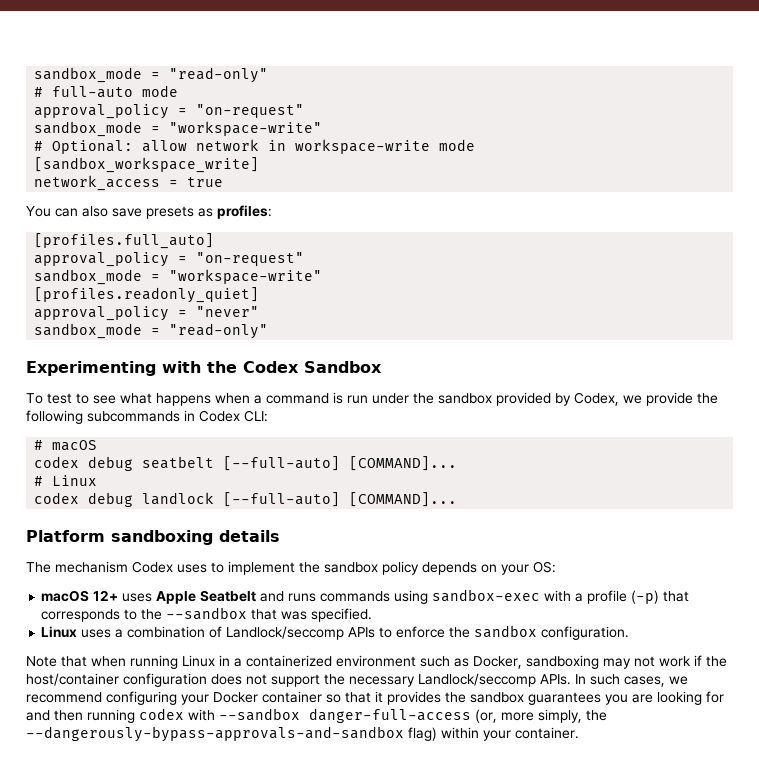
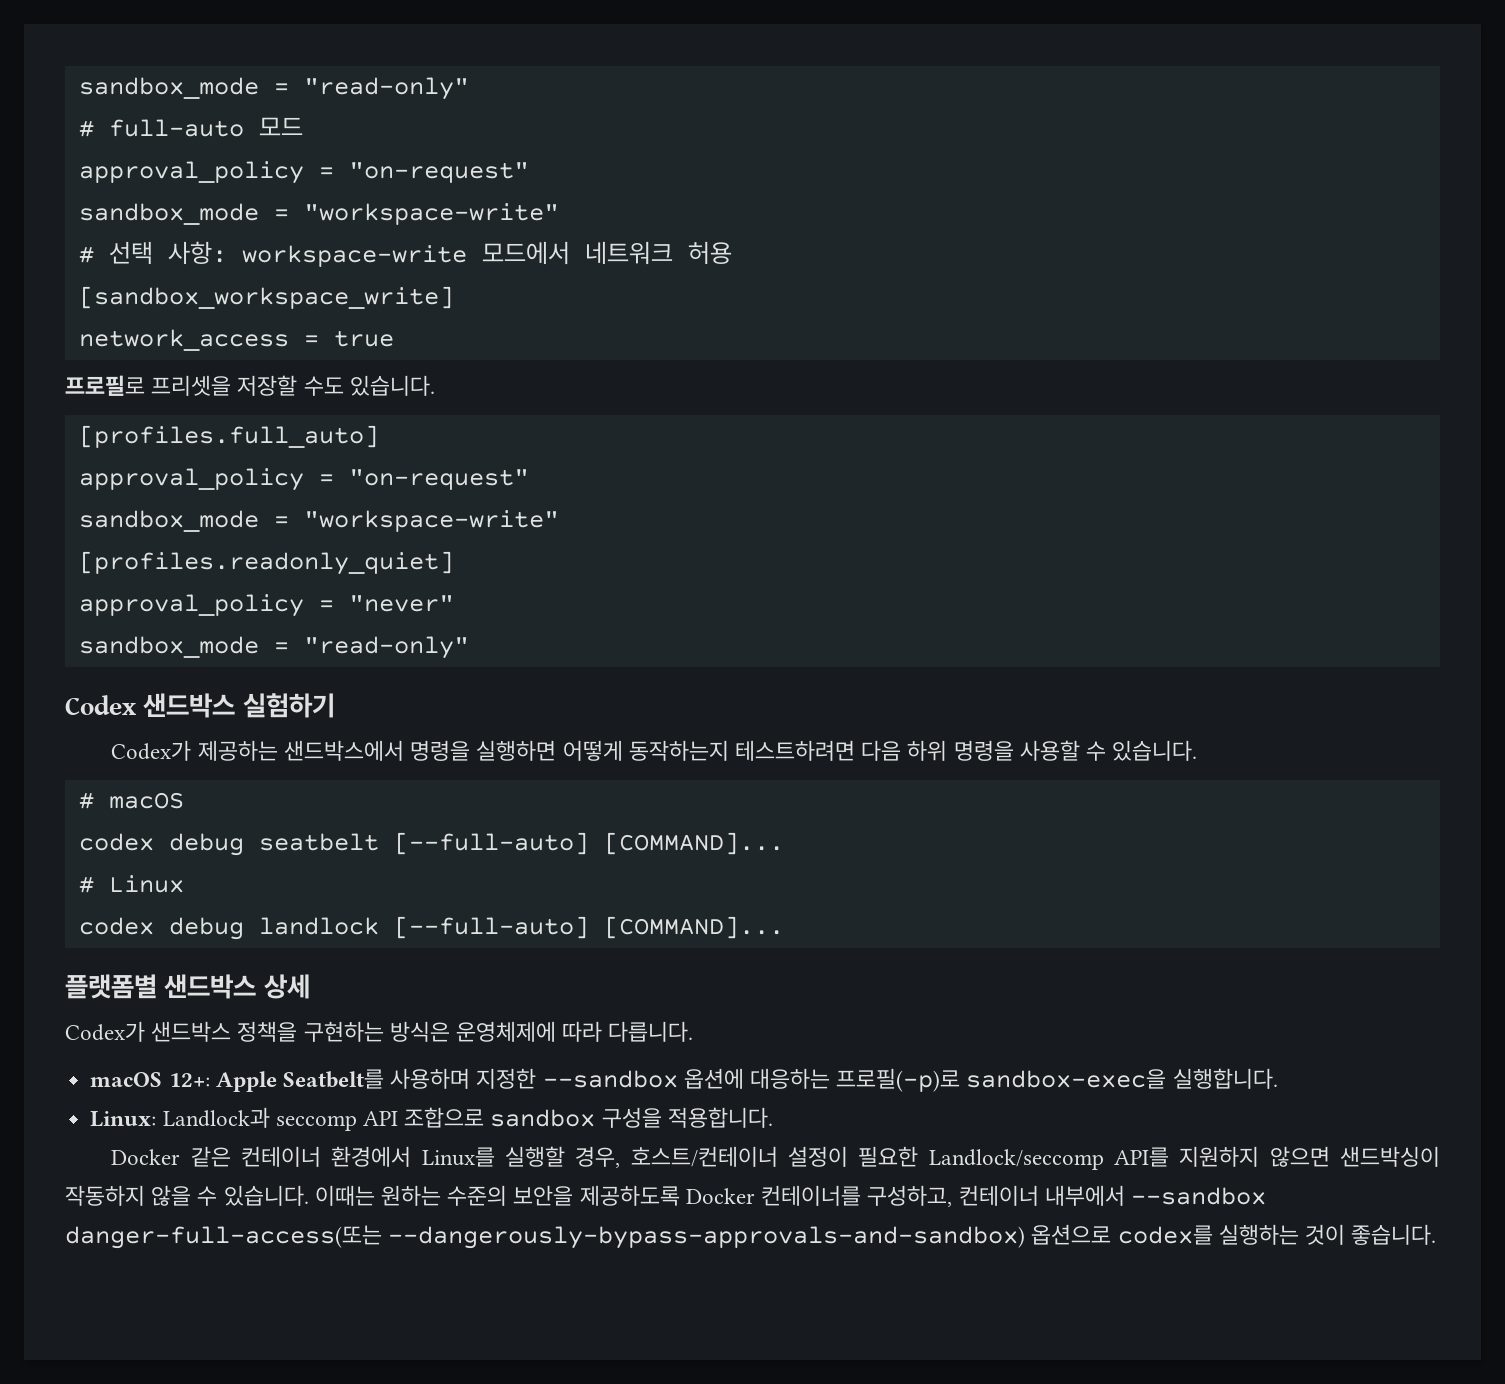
[142,85,179,97] mode -> [258,117,303,136] 모드
[52,139,476,154] [34,157,260,173] [34,175,224,191] [26,205,272,219] Optional: allow network in workspace-write mode // [sandbox_workspace_write] // network_access = true // You can also save presets as profiles: -> [108,241,732,267] [78,286,454,309] [78,329,394,351] [65,375,435,396] 선택 사항: workspace-write 모드에서 네트워크 허용 // [sandbox_workspace_write] // network_access = true // 프로필로 프리셋을 저장할 수도 있습니다.
[26,361,382,376] [26,392,718,406] [26,410,268,424] Experimenting with the Codex Sandbox // To test to see what happens when a command is run under the sandbox provided by Codex, we provide the following subcommands in Codex CLI: -> [65,693,335,718] [111,740,1198,761] Codex 샌드박스 실험하기 // Codex가 제공하는 샌드박스에서 명령을 실행하면 어떻게 동작하는지 테스트하려면 다음 하위 명령을 사용할 수 있습니다.
[26,530,280,545] [26,561,556,575] [41,589,690,604] [41,607,373,622] [41,625,630,640] [26,655,727,669] [26,673,688,687] [26,691,724,705] [26,708,607,723] [26,726,579,742] Platform sandboxing details // The mechanism Codex uses to implement the sandbox policy depends on your OS: // macOS 12+ uses Apple Seatbelt and runs commands using sandbox-exec with a profile (-p) that corresponds to the --sandbox that was specified. // Linux uses a combination of Landlock/seccomp APIs to enforce the sandbox configuration. // Note that when running Linux in a containerized environment such as Docker, sandboxing may not work if the host/container configuration does not support the necessary Landlock/seccomp APIs. In such cases, we recommend configuring your Docker container so that it provides the sandbox guarantees you are looking for and then running codex with --sandbox danger-full-access (or, more simply, the --dangerously-bypass-approvals-and-sandbox flag) within your container. -> [65,974,310,999] [65,1021,694,1042] [90,1068,1278,1092] [90,1107,773,1131] [111,1146,1440,1170] [65,1185,1266,1207] [65,1224,1437,1249] 플랫폼별 샌드박스 상세 // Codex가 샌드박스 정책을 구현하는 방식은 운영체제에 따라 다릅니다. // macOS 12+: Apple Seatbelt를 사용하며 지정한 --sandbox 옵션에 대응하는 프로필(-p)로 sandbox-exec을 실행합니다. // Linux: Landlock과 seccomp API 조합으로 sandbox 구성을 적용합니다. // Docker 같은 컨테이너 환경에서 Linux를 실행할 경우, 호스트/컨테이너 설정이 필요한 Landlock/seccomp API를 지원하지 않으면 샌드박싱이 작동하지 않을 수 있습니다. 이때는 원하는 수준의 보안을 제공하도록 Docker 컨테이너를 구성하고, 컨테이너 내부에서 --sandbox danger-full-access(또는 --dangerously-bypass-approvals-and-sandbox) 옵션으로 codex를 실행하는 것이 좋습니다.

